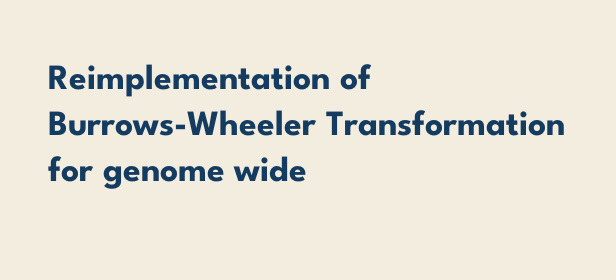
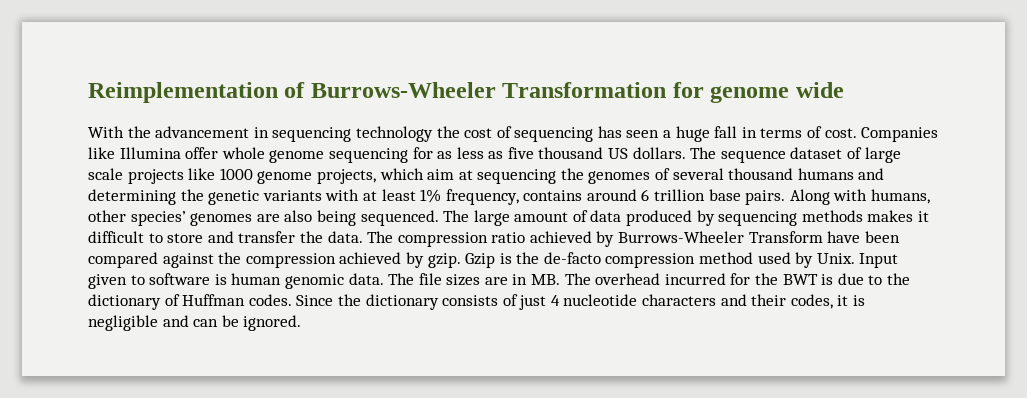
(308, 169) none -> [88,126,939,142] [88,147,901,163] [88,168,885,184] [88,189,931,205] [88,210,930,226] [88,231,900,247] [88,252,899,268] [88,273,910,289] [88,294,866,310] [88,315,302,331] // With the advancement in sequencing technology the cost of sequencing has seen a huge fall in terms of cost. Companies like Illumina offer whole genome sequencing for as less as five thousand US dollars. The sequence dataset of large scale projects like 1000 genome projects, which aim at sequencing the genomes of several thousand humans and determining the genetic variants with at least 1% frequency, contains around 6 trillion base pairs. Along with humans, other species’ genomes are also being sequenced. The large amount of data produced by sequencing methods makes it difficult to store and transfer the data. The compression ratio achieved by Burrows-Wheeler Transform have been compared against the compression achieved by gzip. Gzip is the de-facto compression method used by Unix. Input given to software is human genomic data. The file sizes are in MB. The overhead incurred for the BWT is due to the dictionary of Huffman codes. Since the dictionary consists of just 4 nucleotide characters and their codes, it is negligible and can be ignored.

